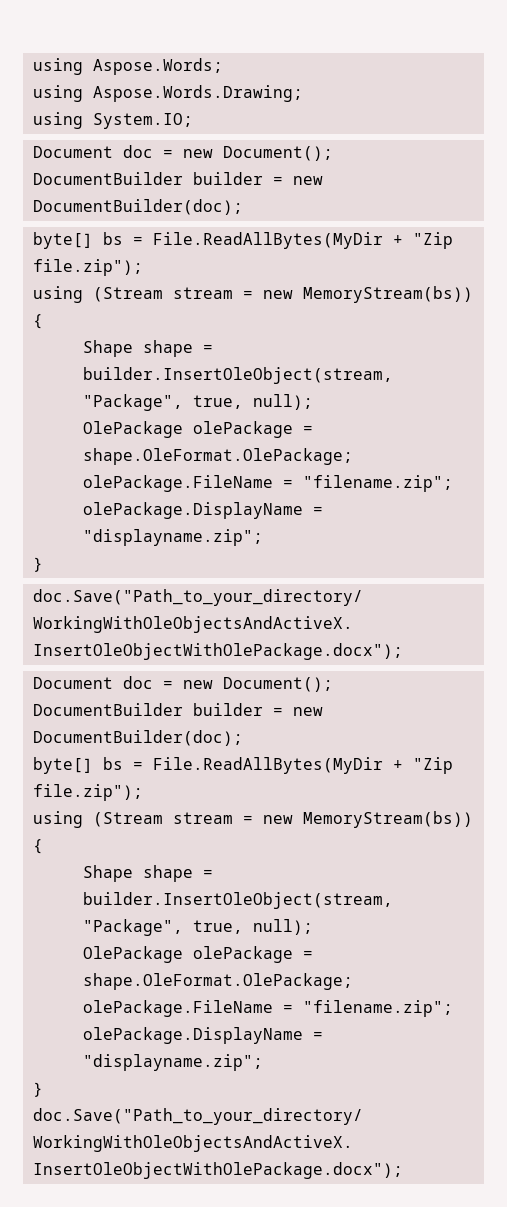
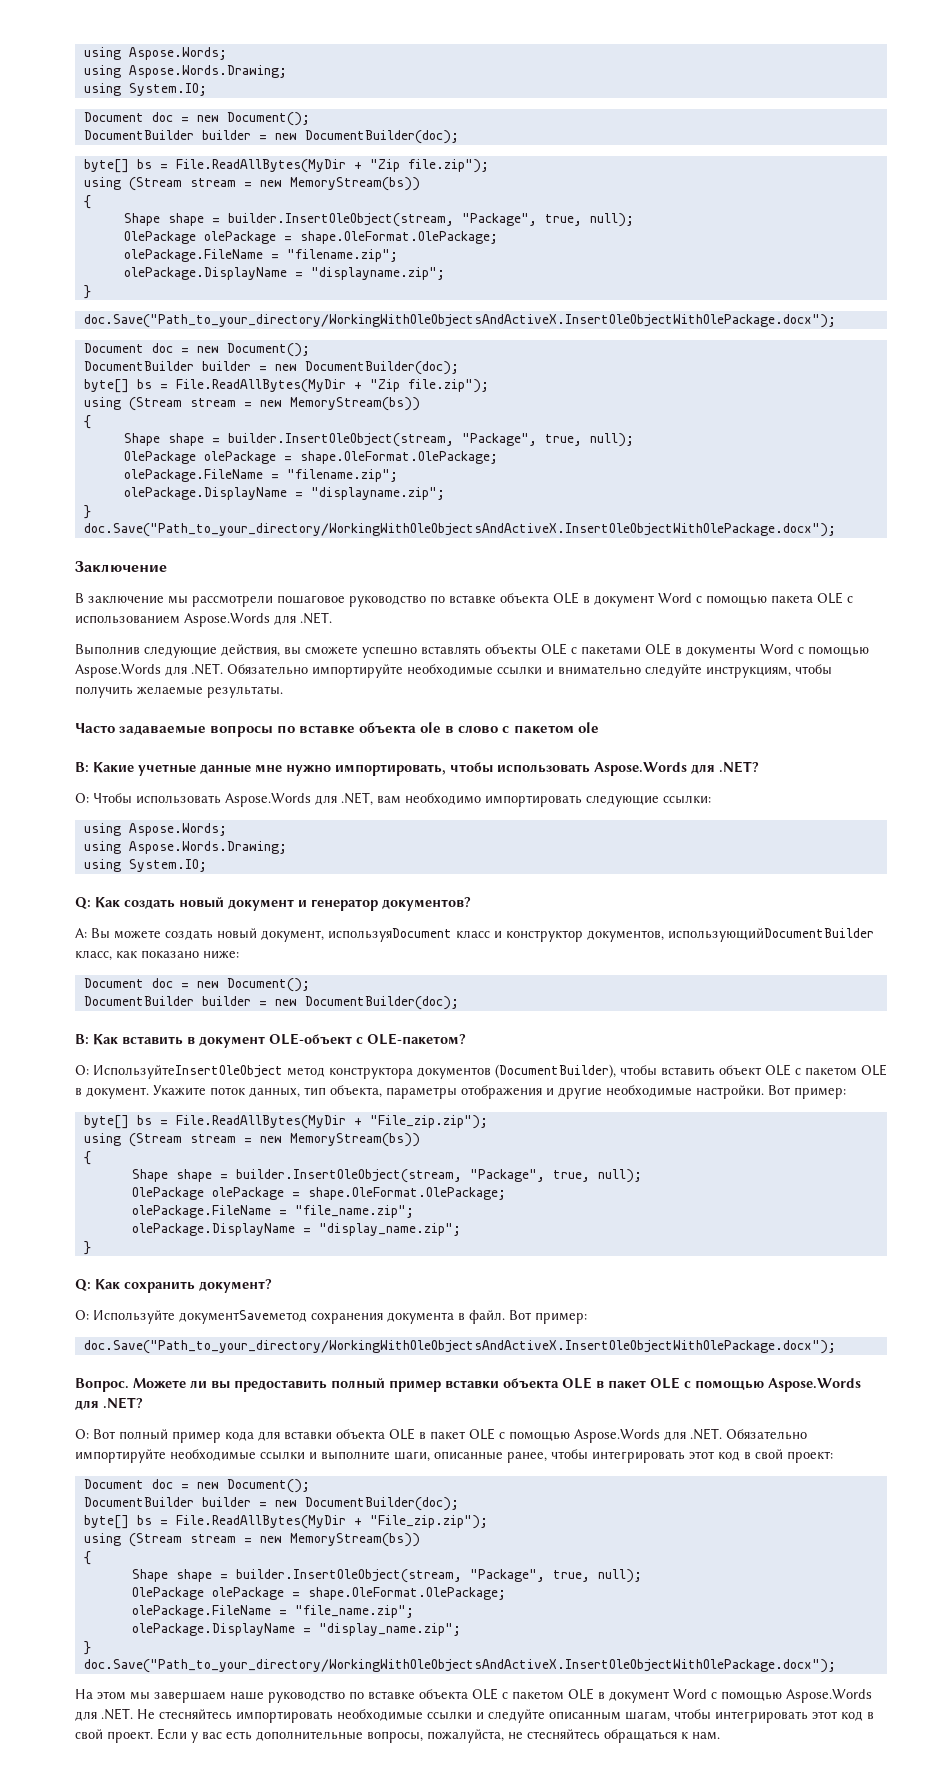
(403, 1170) none -> [75,561,167,572] [75,592,853,607] [75,612,332,627] [75,643,869,658] [75,663,832,678] [75,686,283,698] [75,722,599,737] [75,761,759,776] [75,792,711,807] [83,823,227,836] [83,841,287,854] [83,859,207,872] [75,897,471,911] [75,928,874,942] [75,950,239,961] [83,978,310,992] [83,996,459,1010] [75,1033,466,1048] [75,1064,887,1079] [75,1085,846,1099] [83,1115,488,1129] [83,1133,420,1147] [83,1151,91,1165] [131,1169,642,1183] [131,1187,506,1200] [131,1205,414,1218] [131,1223,461,1236] [83,1241,91,1255] [75,1279,272,1293] [75,1310,587,1324] [83,1340,836,1354] [75,1377,861,1392] [75,1397,143,1410] [75,1428,807,1443] [75,1449,833,1463] [83,1479,310,1493] [83,1497,459,1511] [83,1515,488,1529] [83,1533,420,1547] [83,1551,91,1565] [131,1569,642,1583] [131,1587,506,1600] [131,1605,414,1618] [131,1623,461,1636] [83,1641,91,1655] [83,1659,836,1673] [75,1688,872,1703] [75,1708,874,1723] [75,1728,720,1743] // Заключение // В заключение мы рассмотрели пошаговое руководство по вставке объекта OLE в документ Word с помощью пакета OLE с использованием Aspose.Words для .NET. // Выполнив следующие действия, вы сможете успешно вставлять объекты OLE с пакетами OLE в документы Word с помощью Aspose.Words для .NET. Обязательно импортируйте необходимые ссылки и внимательно следуйте инструкциям, чтобы получить желаемые результаты. // Часто задаваемые вопросы по вставке объекта ole в слово с пакетом ole // В: Какие учетные данные мне нужно импортировать, чтобы использовать Aspose.Words для .NET? // О: Чтобы использовать Aspose.Words для .NET, вам необходимо импортировать следующие ссылки: // using Aspose.Words; // using Aspose.Words.Drawing; // using System.IO; // Q: Как создать новый документ и генератор документов? // A: Вы можете создать новый документ, используяDocument класс и конструктор документов, использующийDocumentBuilder класс, как показано ниже: // Document doc = new Document(); // DocumentBuilder builder = new DocumentBuilder(doc); // В: Как вставить в документ OLE-объект с OLE-пакетом? // О: ИспользуйтеInsertOleObject метод конструктора документов (DocumentBuilder), чтобы вставить объект OLE с пакетом OLE в документ. Укажите поток данных, тип объекта, параметры отображения и другие необходимые настройки. Вот пример: // byte[] bs = File.ReadAllBytes(MyDir + "File_zip.zip"); // using (Stream stream = new MemoryStream(bs)) // { // Shape shape = builder.InsertOleObject(stream, "Package", true, null); // OlePackage olePackage = shape.OleFormat.OlePackage; // olePackage.FileName = "file_name.zip"; // olePackage.DisplayName = "display_name.zip"; // } // Q: Как сохранить документ? // О: Используйте документSaveметод сохранения документа в файл. Вот пример: // doc.Save("Path_to_your_directory/WorkingWithOleObjectsAndActiveX.InsertOleObjectWithOlePackage.docx"); // Вопрос. Можете ли вы предоставить полный пример вставки объекта OLE в пакет OLE с помощью Aspose.Words для .NET? // О: Вот полный пример кода для вставки объекта OLE в пакет OLE с помощью Aspose.Words для .NET. Обязательно импортируйте необходимые ссылки и выполните шаги, описанные ранее, чтобы интегрировать этот код в свой проект: // Document doc = new Document(); // DocumentBuilder builder = new DocumentBuilder(doc); // byte[] bs = File.ReadAllBytes(MyDir + "File_zip.zip"); // using (Stream stream = new MemoryStream(bs)) // { // Shape shape = builder.InsertOleObject(stream, "Package", true, null); // OlePackage olePackage = shape.OleFormat.OlePackage; // olePackage.FileName = "file_name.zip"; // olePackage.DisplayName = "display_name.zip"; // } // doc.Save("Path_to_your_directory/WorkingWithOleObjectsAndActiveX.InsertOleObjectWithOlePackage.docx"); // На этом мы завершаем наше руководство по вставке объекта OLE с пакетом OLE в документ Word с помощью Aspose.Words для .NET. Не стесняйтесь импортировать необходимые ссылки и следуйте описанным шагам, чтобы интегрировать этот код в свой проект. Если у вас есть дополнительные вопросы, пожалуйста, не стесняйтесь обращаться к нам.

